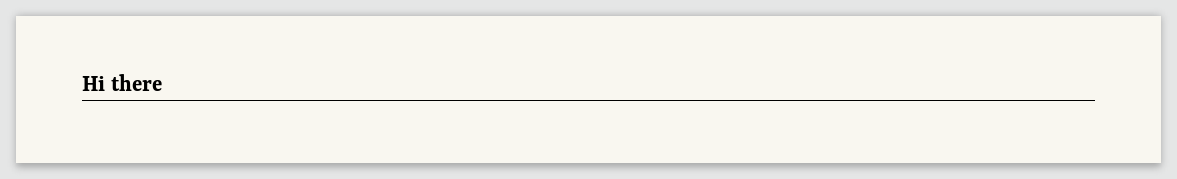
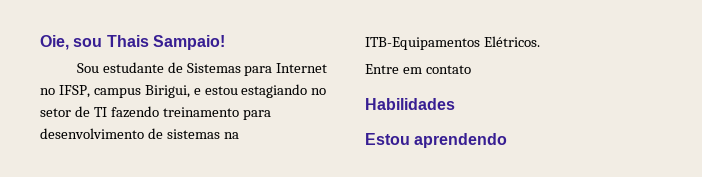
[82,74,163,91] Hi there -> [40,35,225,50] [76,62,328,76] [40,84,327,98] [40,106,271,120] [40,128,239,139] [365,36,540,50] [365,64,471,74] [365,98,455,110] [365,133,508,148] Oie, sou Thais Sampaio! // Sou estudante de Sistemas para Internet no IFSP, campus Birigui, e estou estagiando no setor de TI fazendo treinamento para desenvolvimento de sistemas na ITB-Equipamentos Elétricos. // Entre em contato // Habilidades // Estou aprendendo

